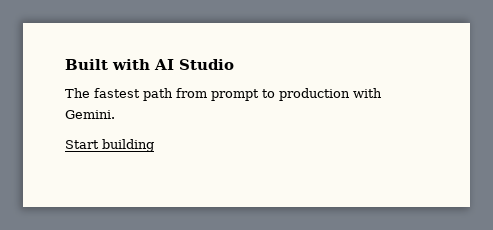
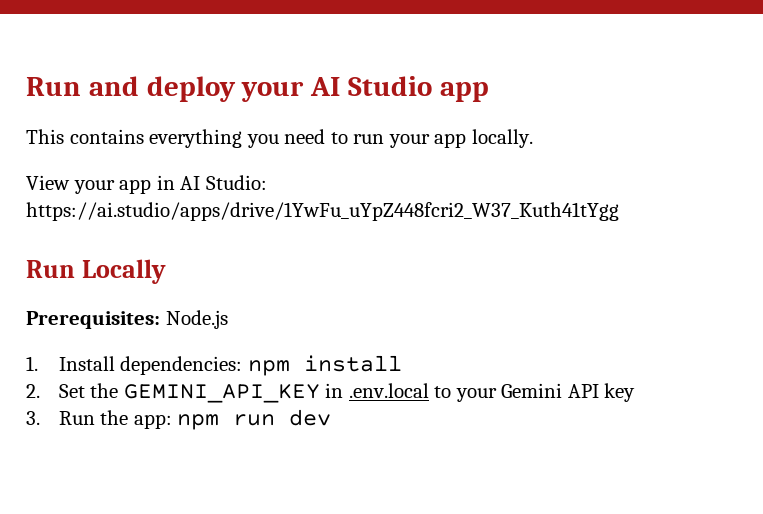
[65,59,234,70] [65,88,382,101] [65,110,115,119] [65,139,154,152] Built with AI Studio // The fastest path from prompt to production with Gemini. // Start building -> [26,76,489,102] [26,129,533,148] [26,175,267,194] [26,202,619,221] [26,259,166,284] [26,310,228,329] [26,355,402,376] [26,383,636,403] [26,409,332,430] Run and deploy your AI Studio app // This contains everything you need to run your app locally. // View your app in AI Studio: https://ai.studio/apps/drive/1YwFu_uYpZ448fcri2_W37_Kuth41tYgg // Run Locally // Prerequisites: Node.js // 1. Install dependencies: npm install // 2. Set the GEMINI_API_KEY in .env.local to your Gemini API key // 3. Run the app: npm run dev

